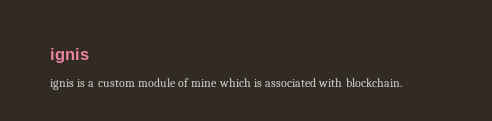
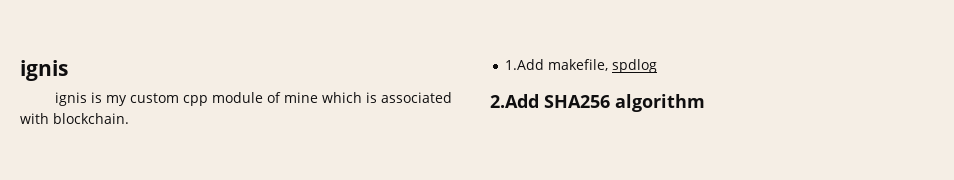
[88,80,135,87] a custom -> [105,93,208,106] my custom cpp
(402, 82) none -> [504,59,657,73] [490,94,705,112] // 1.Add makefile, spdlog // 2.Add SHA256 algorithm

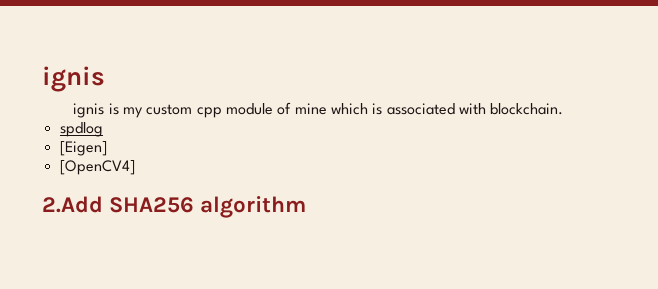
[504,59,608,71] 1.Add makefile, -> (564, 109) none
(657, 66) none -> [59,141,107,156] [59,160,135,175] // [Eigen] // [OpenCV4]

